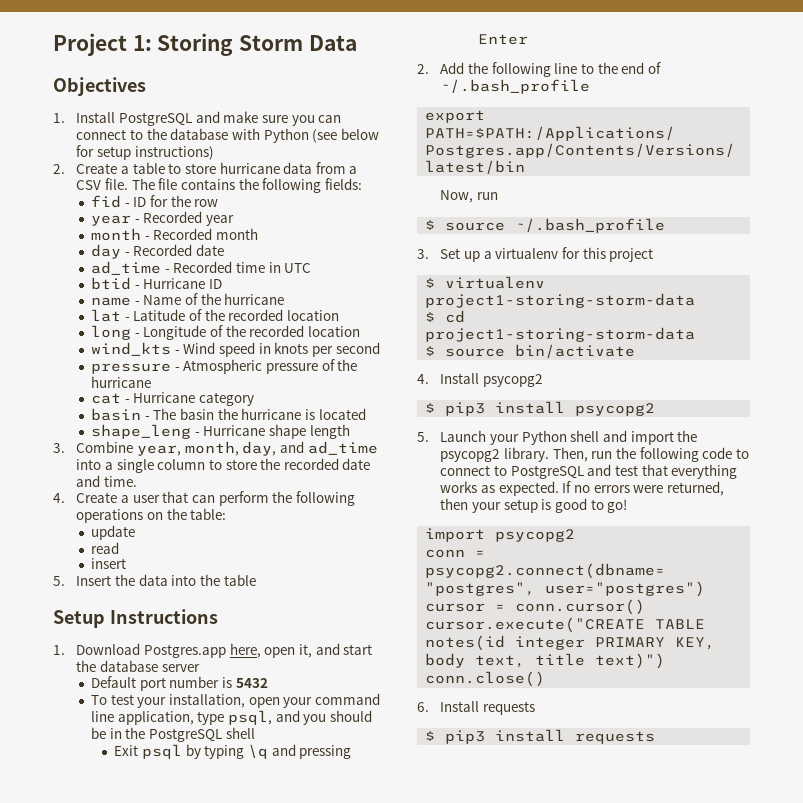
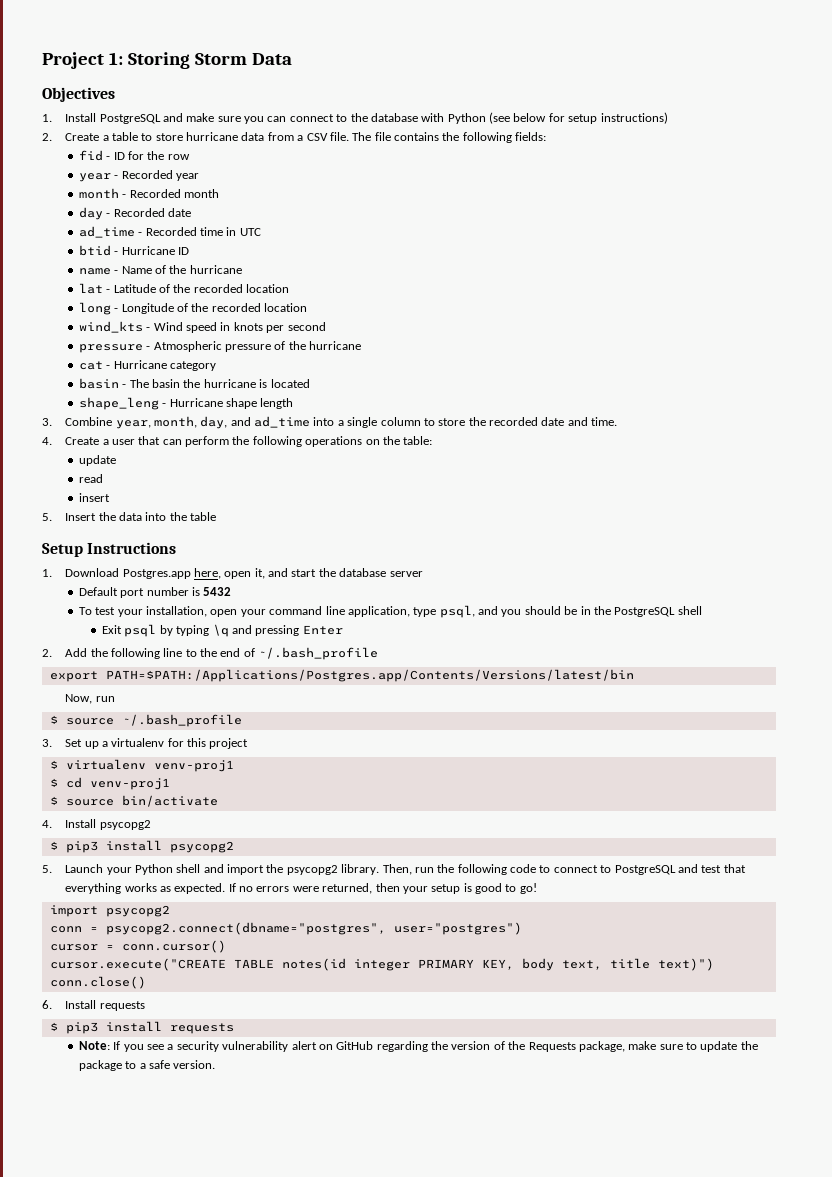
[425,293,696,308] project1-storing-storm-data -> [153,760,234,772] venv-proj1
[425,327,696,342] project1-storing-storm-data -> [89,778,170,790] venv-proj1
(656, 737) none -> [78,1041,758,1052] [78,1060,216,1071] // Note: If you see a security vulnerability alert on GitHub regarding the version of the Requests package, make sure to update the package to a safe version.

